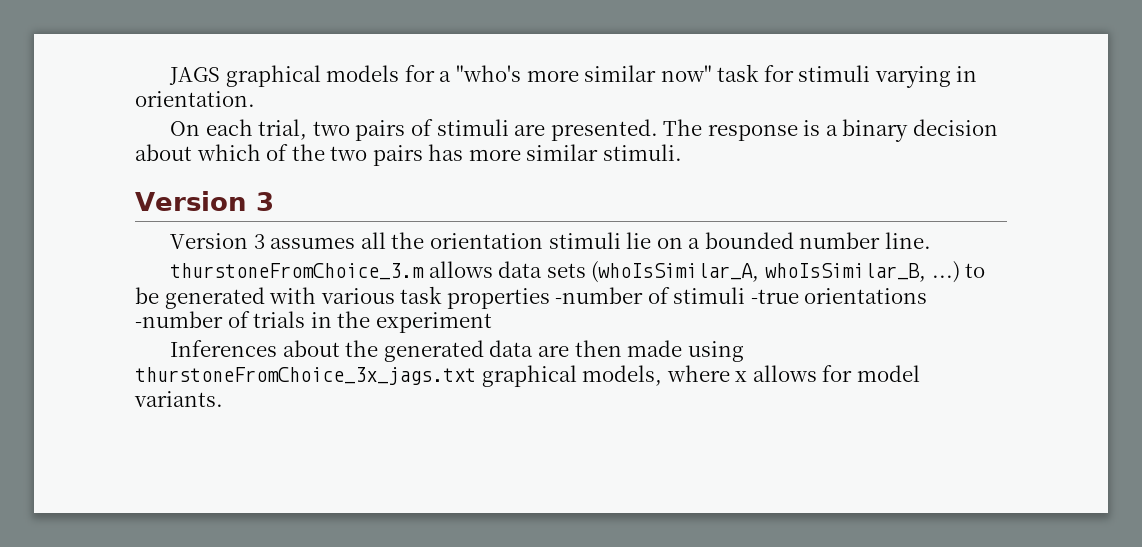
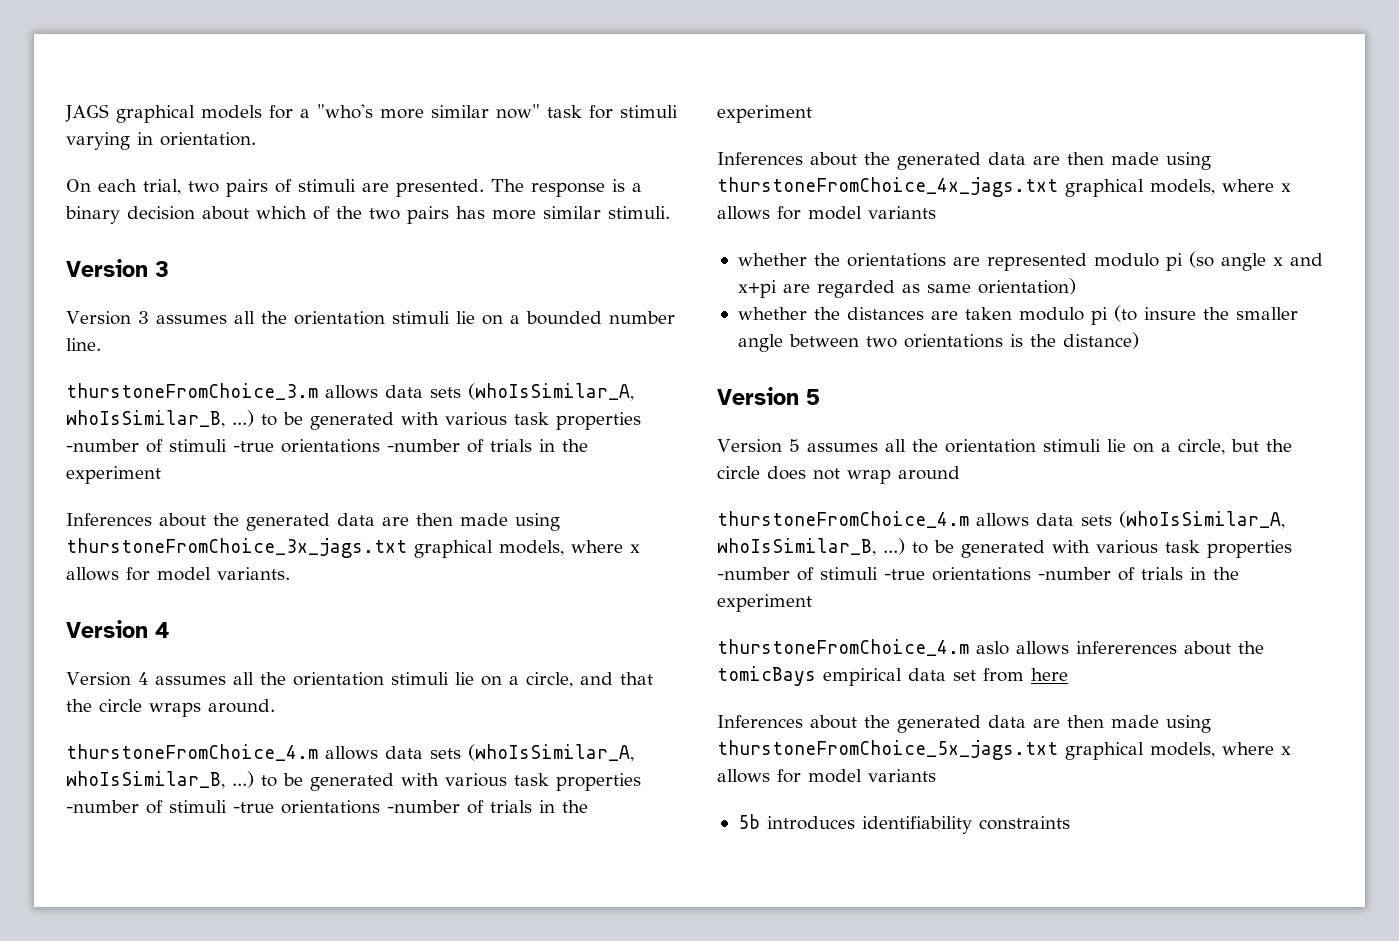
(223, 399) none -> [66,620,169,638] [66,672,653,688] [66,699,275,717] [66,744,634,762] [66,771,641,791] [66,800,588,814] [717,105,812,123] [717,152,1211,170] [717,177,1291,197] [717,206,936,220] [737,251,1323,271] [737,278,1076,298] [737,305,1298,325] [737,332,1139,352] [717,387,820,405] [717,439,1292,455] [717,466,960,484] [717,511,1285,529] [717,538,1292,558] [717,567,1239,581] [717,594,812,612] [717,639,1264,656] [717,666,1068,686] [717,715,1211,733] [717,740,1291,760] [717,769,936,783] [737,814,1070,834] // Version 4 // Version 4 assumes all the orientation stimuli lie on a circle, and that the circle wraps around. // thurstoneFromChoice_4.m allows data sets (whoIsSimilar_A, whoIsSimilar_B, ...) to be generated with various task properties -number of stimuli -true orientations -number of trials in the experiment // Inferences about the generated data are then made using thurstoneFromChoice_4x_jags.txt graphical models, where x allows for model variants // whether the orientations are represented modulo pi (so angle x and x+pi are regarded as same orientation) // whether the distances are taken modulo pi (to insure the smaller angle between two orientations is the distance) // Version 5 // Version 5 assumes all the orientation stimuli lie on a circle, but the circle does not wrap around // thurstoneFromChoice_4.m allows data sets (whoIsSimilar_A, whoIsSimilar_B, ...) to be generated with various task properties -number of stimuli -true orientations -number of trials in the experiment // thurstoneFromChoice_4.m aslo allows infererences about the tomicBays empirical data set from here // Inferences about the generated data are then made using thurstoneFromChoice_5x_jags.txt graphical models, where x allows for model variants // 5b introduces identifiability constraints

